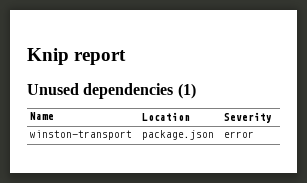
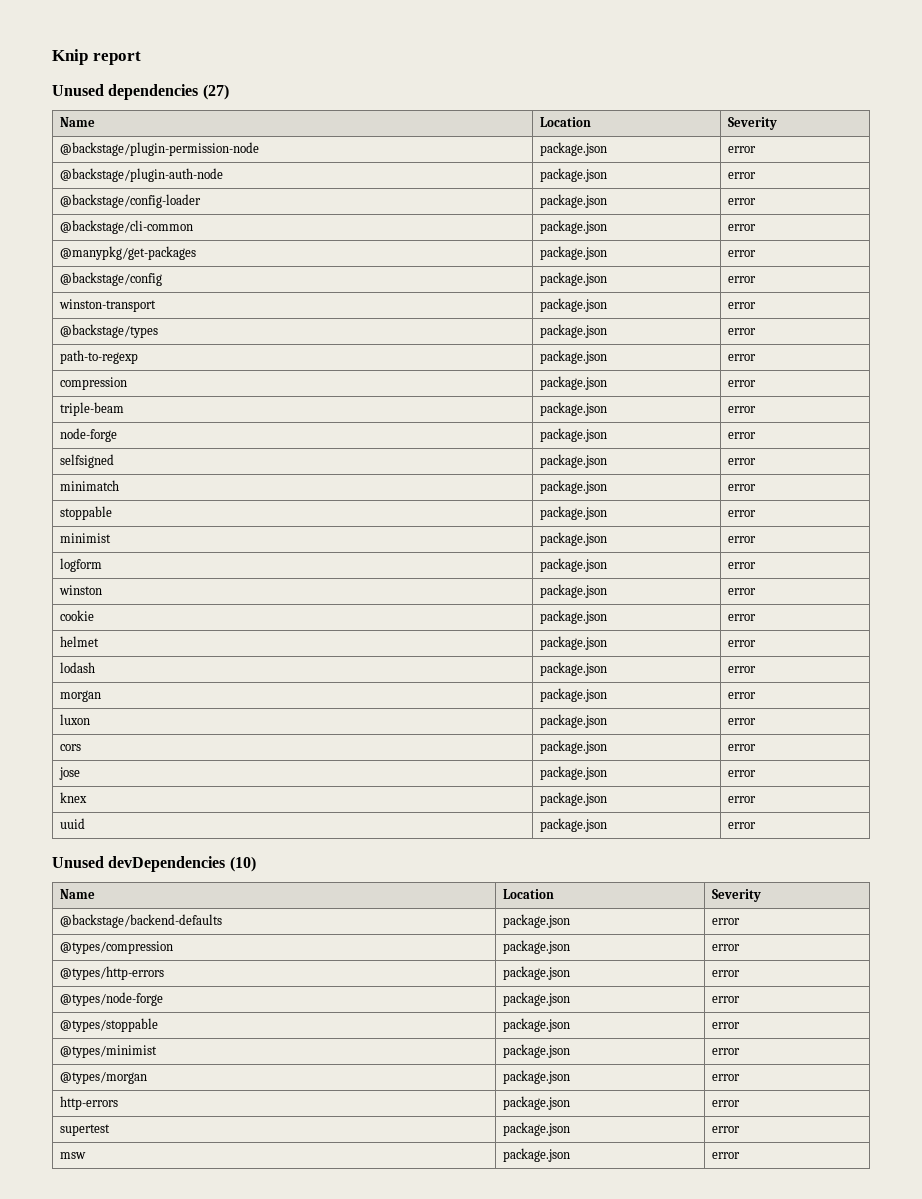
[177,83,196,99] [30,112,55,120] [142,112,191,121] [224,112,273,123] [30,130,133,140] (1) // Name | Location | Severity // winston-transport -> [202,84,229,100] [60,117,96,127] [540,117,592,127] [728,117,778,130] [60,142,260,156] [540,142,608,156] [728,146,757,153] [60,168,224,182] [540,168,608,182] [728,172,757,179] [60,194,202,208] [540,194,608,208] [728,198,757,205] [60,220,194,234] [540,220,608,234] [728,224,757,231] [60,246,197,260] [540,246,608,260] [728,250,757,257] [60,272,163,286] [540,272,608,286] [728,276,757,283] [59,299,157,312] [540,298,608,312] [728,302,757,309] [60,324,159,338] [540,324,608,338] [728,328,757,335] [60,350,139,364] [540,350,608,364] [728,354,757,361] [60,377,128,390] [540,376,608,390] [728,380,757,387] [60,402,125,416] [540,402,608,416] [728,406,757,413] [60,428,118,442] [540,428,608,442] [728,432,757,439] [60,454,115,468] [540,454,608,468] [728,458,757,465] [60,480,120,491] [540,480,608,494] [728,484,757,491] [60,506,113,520] [540,506,608,520] [728,510,757,517] [60,533,112,543] [540,532,608,546] [728,536,757,543] [60,558,103,572] [540,558,608,572] [728,562,757,569] [59,585,103,595] [540,584,608,598] [728,588,757,595] [60,610,95,621] [540,610,608,624] [728,614,757,621] [60,636,100,647] [540,636,608,650] [728,640,757,647] [60,662,96,673] [540,662,608,676] [728,666,757,673] [60,690,102,702] [540,688,608,702] [728,692,757,699] [60,714,91,725] [540,714,608,728] [728,718,757,725] [60,744,82,751] [540,740,608,754] [728,744,757,751] [59,767,81,780] [540,766,608,780] [728,770,757,777] [60,792,88,803] [540,792,608,806] [728,796,757,803] [60,818,86,829] [540,818,608,832] [728,822,757,829] [52,856,256,872] [60,889,96,899] [503,889,555,899] [712,889,762,902] [60,914,223,928] [503,914,571,928] [712,918,741,925] [60,941,174,954] [503,940,571,954] [712,944,741,951] [60,966,165,980] [503,966,571,980] [712,970,741,977] [60,992,164,1006] [503,992,571,1006] [712,996,741,1003] [60,1018,159,1032] [503,1018,571,1032] [712,1022,741,1029] [60,1045,158,1058] [503,1044,571,1058] [712,1048,741,1055] [60,1071,148,1084] [503,1070,571,1084] [712,1074,741,1081] [60,1096,119,1110] [503,1096,571,1110] [712,1100,741,1107] [60,1124,111,1136] [503,1122,571,1136] [712,1126,741,1133] [60,1152,87,1159] (27) // Name | Location | Severity // @backstage/plugin-permission-node | package.json | error // @backstage/plugin-auth-node | package.json | error // @backstage/config-loader | package.json | error // @backstage/cli-common | package.json | error // @manypkg/get-packages | package.json | error // @backstage/config | package.json | error // winston-transport | package.json | error // @backstage/types | package.json | error // path-to-regexp | package.json | error // compression | package.json | error // triple-beam | package.json | error // node-forge | package.json | error // selfsigned | package.json | error // minimatch | package.json | error // stoppable | package.json | error // minimist | package.json | error // logform | package.json | error // winston | package.json | error // cookie | package.json | error // helmet | package.json | error // lodash | package.json | error // morgan | package.json | error // luxon | package.json | error // cors | package.json | error // jose | package.json | error // knex | package.json | error // uuid | package.json | error // Unused devDependencies (10) // Name | Location | Severity // @backstage/backend-defaults | package.json | error // @types/compression | package.json | error // @types/http-errors | package.json | error // @types/node-forge | package.json | error // @types/stoppable | package.json | error // @types/minimist | package.json | error // @types/morgan | package.json | error // http-errors | package.json | error // supertest | package.json | error // msw

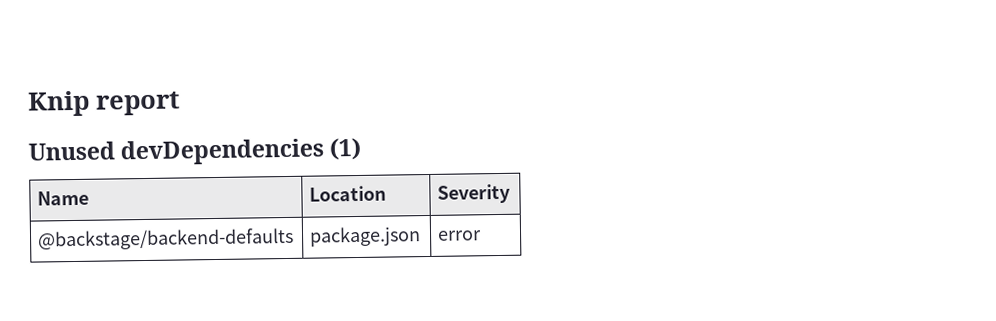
[52,84,229,100] [60,117,96,127] [540,117,592,127] [728,117,778,130] [60,142,260,156] [540,142,608,156] [728,146,757,153] [60,168,224,182] [540,168,608,182] [728,172,757,179] [60,194,202,208] [540,194,608,208] [728,198,757,205] [60,220,194,234] [540,220,608,234] [728,224,757,231] [60,246,197,260] [540,246,608,260] [728,250,757,257] [60,272,163,286] [540,272,608,286] [728,276,757,283] [59,299,157,312] [540,298,608,312] [728,302,757,309] [60,324,159,338] [540,324,608,338] [728,328,757,335] [60,350,139,364] [540,350,608,364] [728,354,757,361] [60,377,128,390] [540,376,608,390] [728,380,757,387] [60,402,125,416] [540,402,608,416] [728,406,757,413] [60,428,118,442] [540,428,608,442] [728,432,757,439] [60,454,115,468] [540,454,608,468] [728,458,757,465] [60,480,120,491] [540,480,608,494] [728,484,757,491] [60,506,113,520] [540,506,608,520] [728,510,757,517] [60,533,112,543] [540,532,608,546] [728,536,757,543] [60,558,103,572] [540,558,608,572] [728,562,757,569] [59,585,103,595] [540,584,608,598] [728,588,757,595] [60,610,95,621] [540,610,608,624] [728,614,757,621] [60,636,100,647] [540,636,608,650] [728,640,757,647] [60,662,96,673] [540,662,608,676] [728,666,757,673] [60,690,102,702] [540,688,608,702] [728,692,757,699] [60,714,91,725] [540,714,608,728] [728,718,757,725] [60,744,82,751] [540,740,608,754] [728,744,757,751] [59,767,81,780] [540,766,608,780] [728,770,757,777] [60,792,88,803] [540,792,608,806] [728,796,757,803] [60,818,86,829] [540,818,608,832] [728,822,757,829] // Unused dependencies (27) // Name | Location | Severity // @backstage/plugin-permission-node | package.json | error // @backstage/plugin-auth-node | package.json | error // @backstage/config-loader | package.json | error // @backstage/cli-common | package.json | error // @manypkg/get-packages | package.json | error // @backstage/config | package.json | error // winston-transport | package.json | error // @backstage/types | package.json | error // path-to-regexp | package.json | error // compression | package.json | error // triple-beam | package.json | error // node-forge | package.json | error // selfsigned | package.json | error // minimatch | package.json | error // stoppable | package.json | error // minimist | package.json | error // logform | package.json | error // winston | package.json | error // cookie | package.json | error // helmet | package.json | error // lodash | package.json | error // morgan | package.json | error // luxon | package.json | error // cors | package.json | error // jose | package.json | error // knex | package.json | error // uuid | package.json | error -> (180, 103) none
[229,856,256,872] (10) -> [329,137,362,161] (1)
[60,941,174,954] [503,940,571,954] [712,944,741,951] [60,966,165,980] [503,966,571,980] [712,970,741,977] [60,992,164,1006] [503,992,571,1006] [712,996,741,1003] [60,1018,159,1032] [503,1018,571,1032] [712,1022,741,1029] [60,1045,158,1058] [503,1044,571,1058] [712,1048,741,1055] [60,1071,148,1084] [503,1070,571,1084] [712,1074,741,1081] [60,1096,119,1110] [503,1096,571,1110] [712,1100,741,1107] [60,1124,111,1136] [503,1122,571,1136] [712,1126,741,1133] [60,1152,87,1159] [503,1148,571,1162] [712,1152,741,1159] // @types/compression | package.json | error // @types/http-errors | package.json | error // @types/node-forge | package.json | error // @types/stoppable | package.json | error // @types/minimist | package.json | error // @types/morgan | package.json | error // http-errors | package.json | error // supertest | package.json | error // msw | package.json | error -> (483, 235) none

